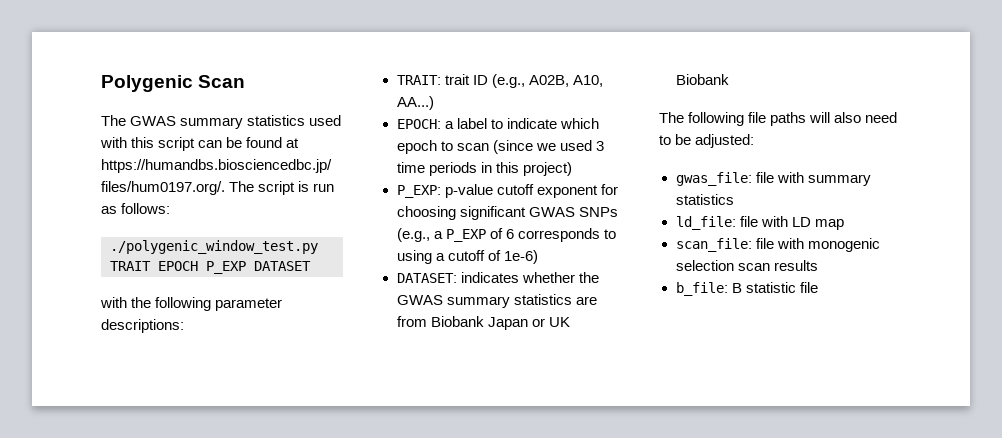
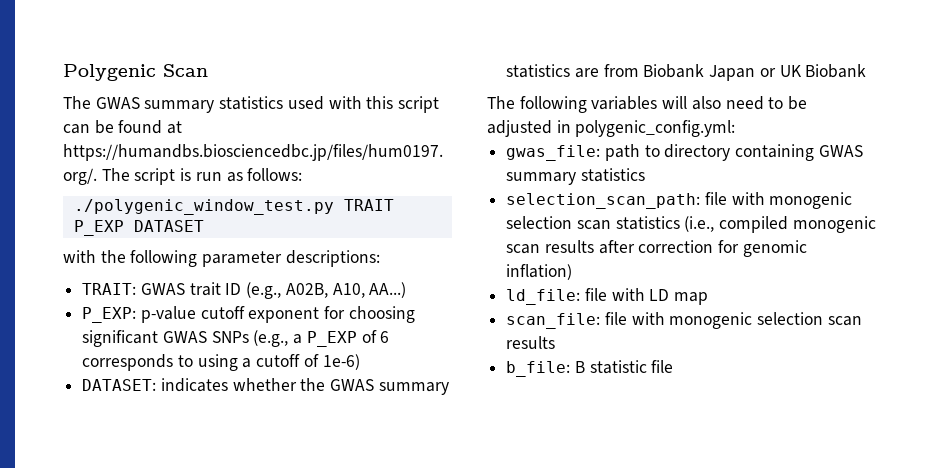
[158,261,198,271] EPOCH -> (394, 205) none
(441, 80) none -> [140,283,185,295] GWAS
[396,118,599,129] [396,140,604,154] [396,162,572,176] // EPOCH: a label to indicate which epoch to scan (since we used 3 time periods in this project) -> (407, 290) none
[748,112,807,126] file paths -> [591,96,658,110] variables
[695,134,755,148] [675,172,871,186] [675,194,734,205] adjusted: // gwas_file: file with summary statistics -> [487,120,736,137] [506,144,863,161] [506,168,645,185] [506,192,853,209] [506,216,876,233] [506,240,807,257] [506,264,573,280] adjusted in polygenic_config.yml: // gwas_file: path to directory containing GWAS summary statistics // selection_scan_path: file with monogenic selection scan statistics (i.e., compiled monogenic scan results after correction for genomic inflation)

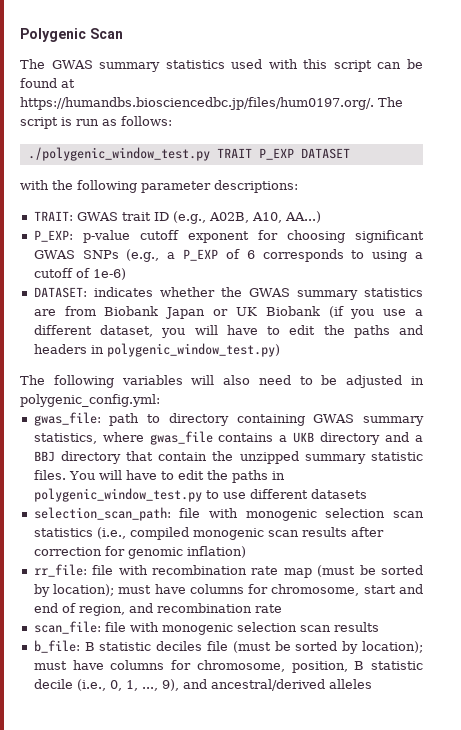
(867, 71) none -> [328,306,423,319] [33,325,423,338] [33,343,280,357] (if you use a different dataset, you will have to edit the paths and headers in polygenic_window_test.py)
[580,168,645,182] statistics -> [33,431,423,445] [33,451,423,464] [33,470,285,483] [33,488,367,502] statistics, where gwas_file contains a UKB directory and a BBJ directory that contain the unzipped summary statistic files. You will have to edit the paths in polygenic_window_test.py to use different datasets
[506,288,670,305] ld_file: file with LD -> [33,564,279,577] rr_file: file with recombination rate
(709, 298) none -> [317,565,423,577] [33,584,423,597] [33,603,282,616] (must be sorted by location); must have columns for chromosome, start and end of region, and recombination rate
[651,360,674,373] file -> [156,641,423,654] [33,660,423,673] [33,679,372,691] deciles file (must be sorted by location); must have columns for chromosome, position, B statistic decile (i.e., 0, 1, ..., 9), and ancestral/derived alleles

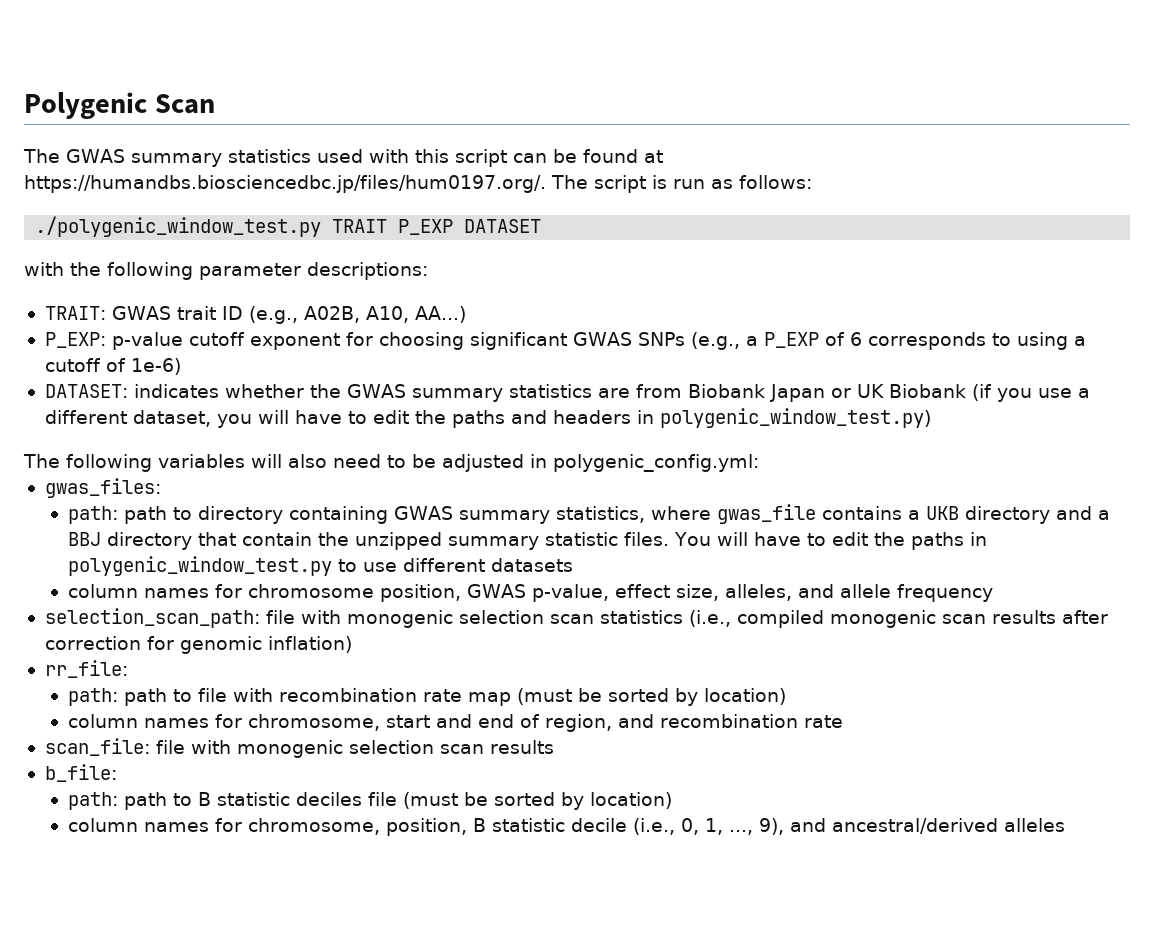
[33,412,101,426] gwas_file: -> [44,478,161,498] [67,506,118,524] gwas_files: // path:
(367, 494) none -> [67,584,993,602] // column names for chromosome position, GWAS p-value, effect size, alleles, and allele frequency
(87, 570) none -> [67,688,192,706] // path: path to
[53,584,244,596] location); must have columns -> [703,688,786,705] [67,714,209,728] location) // column names
(80, 646) none -> [67,792,192,810] // path: path to
[361,641,423,653] [33,660,165,670] location); must have columns -> [589,792,672,809] [67,818,209,832] location) // column names

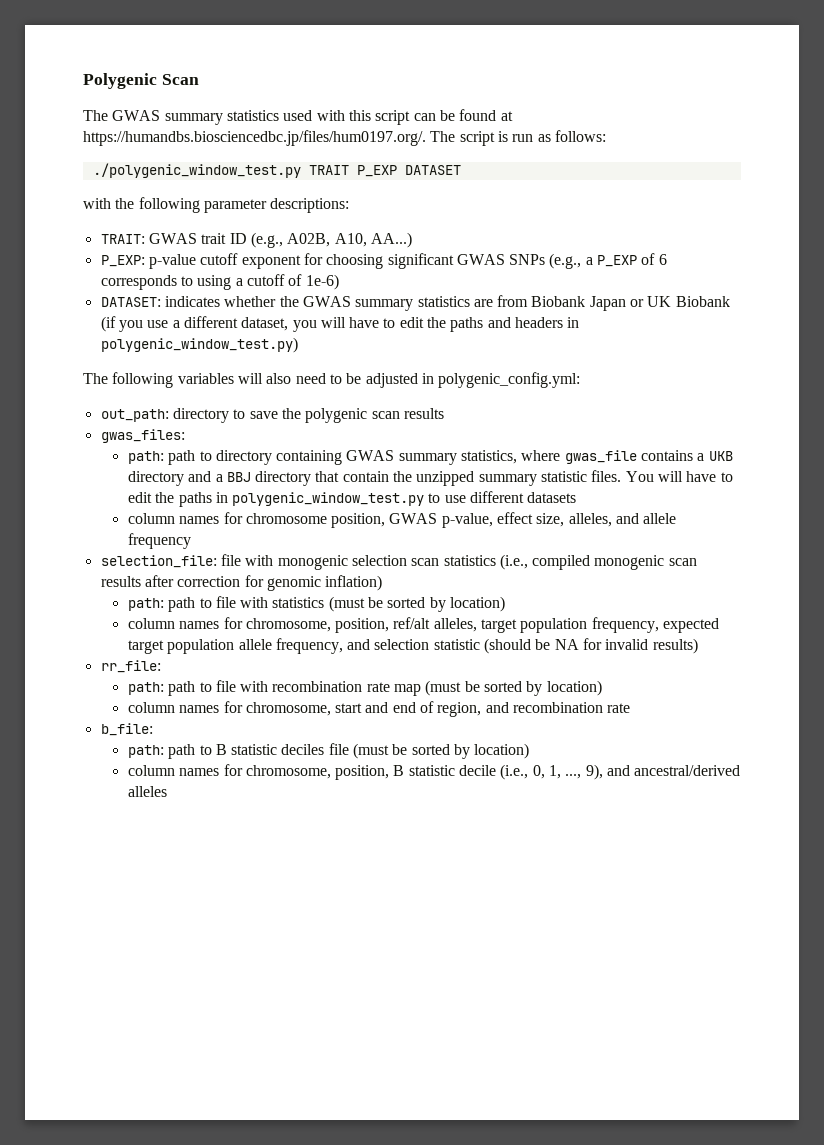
(759, 463) none -> [100,408,444,423] // out_path: directory to save the polygenic scan results
[44,608,260,628] selection_scan_path: -> [100,555,217,568] selection_file:
(352, 644) none -> [127,596,506,612] [127,617,720,633] [127,638,698,654] // path: path to file with statistics (must be sorted by location) // column names for chromosome, position, ref/alt alleles, target population frequency, expected target population allele frequency, and selection statistic (should be NA for invalid results)
[44,738,554,758] // scan_file: file with monogenic selection scan results -> (631, 708) none

